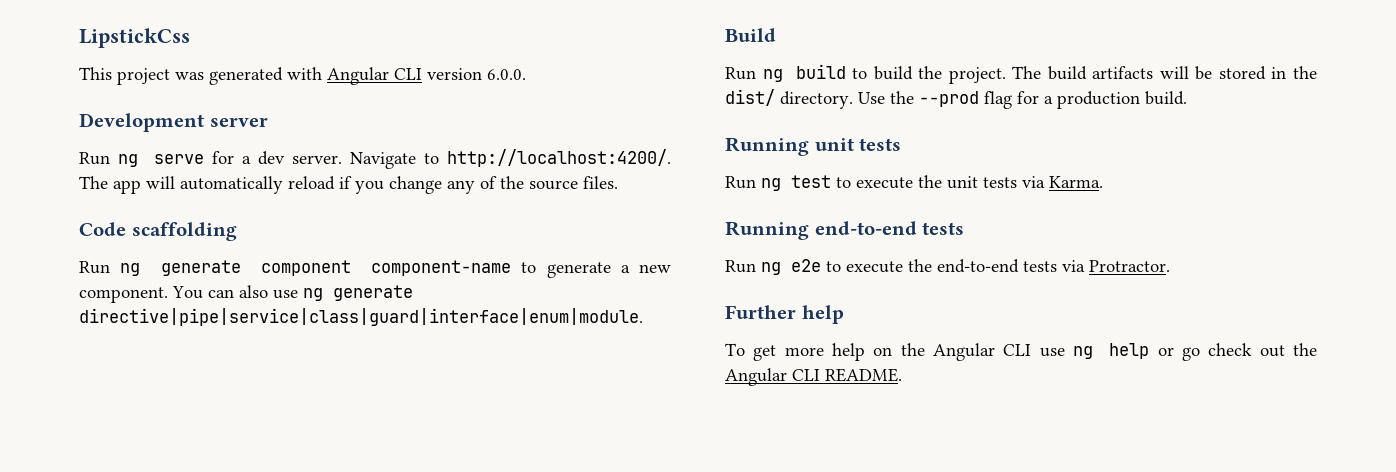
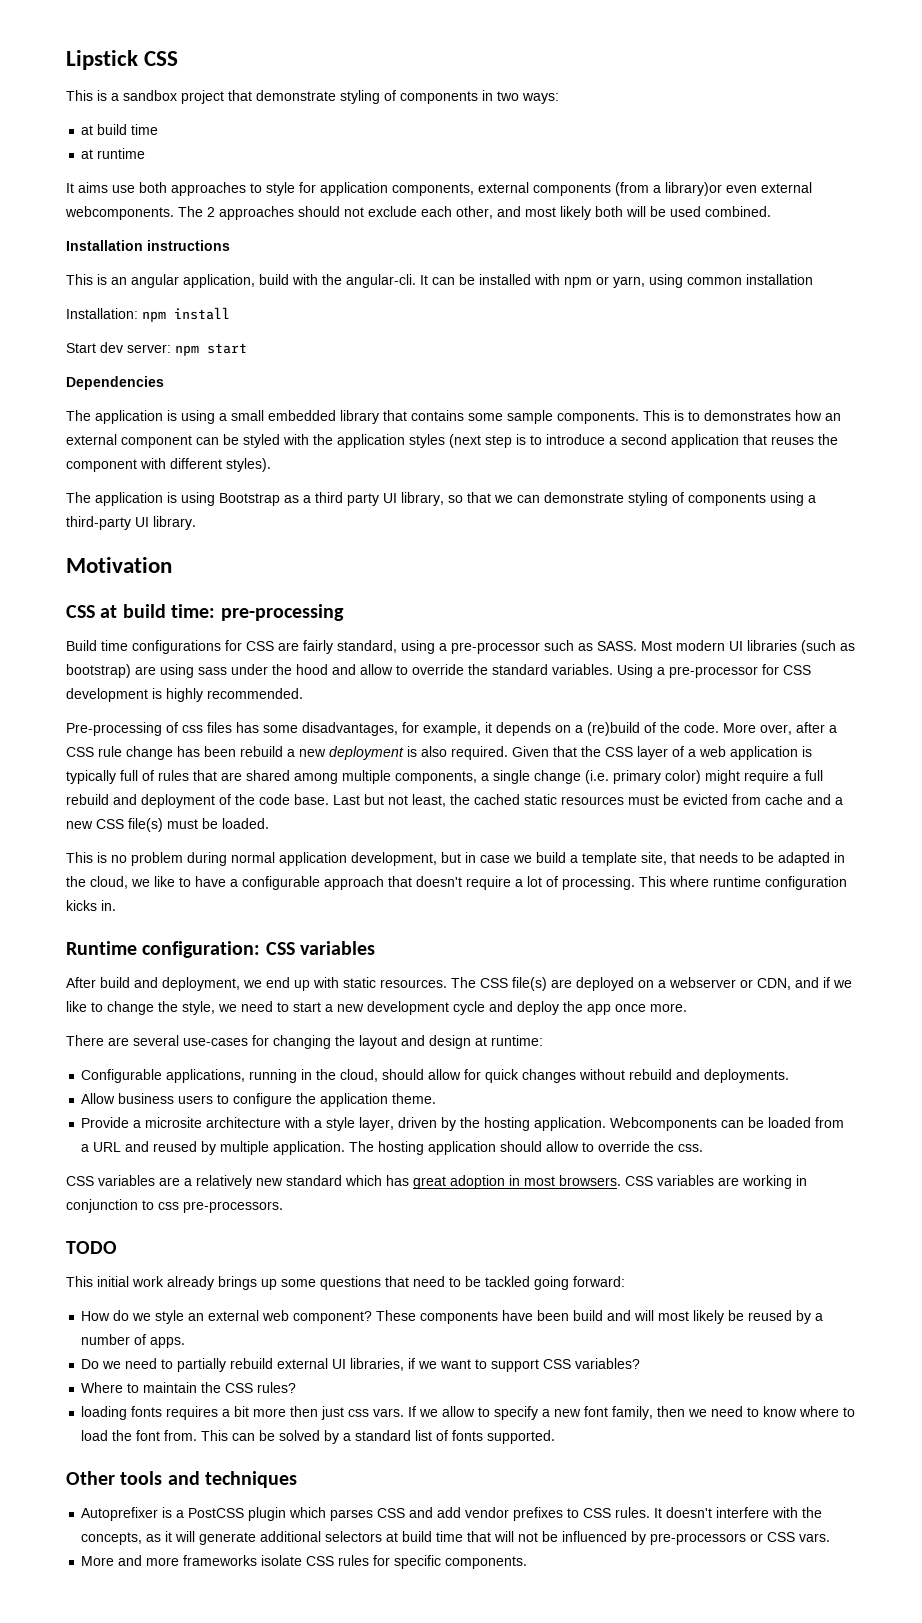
[79,28,190,48] [79,67,526,85] [79,113,268,132] [79,149,671,169] [79,176,618,194] [79,222,237,241] [79,260,671,278] [79,285,413,303] [79,308,643,326] [725,28,776,42] [725,64,1317,84] [725,89,1187,109] [725,137,902,156] [725,175,1103,191] [725,221,965,240] [725,259,1170,275] [725,305,844,324] [725,343,1317,361] [725,368,902,386] LipstickCss // This project was generated with Angular CLI version 6.0.0. // Development server // Run ng serve for a dev server. Navigate to http://localhost:4200/. The app will automatically reload if you change any of the source files. // Code scaffolding // Run ng generate component component-name to generate a new component. You can also use ng generate directive|pipe|service|class|guard|interface|enum|module. // Build // Run ng build to build the project. The build artifacts will be stored in the dist/ directory. Use the --prod flag for a production build. // Running unit tests // Run ng test to execute the unit tests via Karma. // Running end-to-end tests // Run ng e2e to execute the end-to-end tests via Protractor. // Further help // To get more help on the Angular CLI use ng help or go check out the Angular CLI README. -> [66,50,179,70] [66,90,559,104] [81,124,159,135] [81,148,146,159] [66,182,812,196] [65,206,771,220] [66,240,230,251] [66,274,813,288] [66,307,230,322] [66,342,247,356] [66,376,164,390] [66,410,841,424] [66,434,838,448] [66,458,271,472] [66,492,816,506] [66,516,196,530] [66,557,172,573] [66,604,344,621] [66,640,855,654] [66,664,811,678] [66,688,303,702] [66,722,837,736] [66,746,812,760] [66,770,823,784] [66,794,843,808] [66,818,269,832] [66,852,845,866] [66,876,847,890] [66,900,116,911] [66,941,376,958] [66,977,852,991] [66,1001,687,1015] [66,1035,543,1049] [81,1069,790,1083] [81,1093,437,1107] [81,1117,845,1131] [81,1141,704,1155] [66,1175,807,1189] [66,1199,283,1213] [66,1241,117,1254] [66,1276,625,1290] [81,1310,824,1324] [81,1334,186,1348] [81,1358,641,1372] [81,1382,297,1393] [81,1406,856,1420] [81,1430,556,1444] [66,1471,298,1488] [81,1507,823,1521] [81,1531,831,1545] [81,1555,528,1569] Lipstick CSS // This is a sandbox project that demonstrate styling of components in two ways: // at build time // at runtime // It aims use both approaches to style for application components, external components (from a library)or even external webcomponents. The 2 approaches should not exclude each other, and most likely both will be used combined. // Installation instructions // This is an angular application, build with the angular-cli. It can be installed with npm or yarn, using common installation // Installation: npm install // Start dev server: npm start // Dependencies // The application is using a small embedded library that contains some sample components. This is to demonstrates how an external component can be styled with the application styles (next step is to introduce a second application that reuses the component with different styles). // The application is using Bootstrap as a third party UI library, so that we can demonstrate styling of components using a third-party UI library. // Motivation // CSS at build time: pre-processing // Build time configurations for CSS are fairly standard, using a pre-processor such as SASS. Most modern UI libraries (such as bootstrap) are using sass under the hood and allow to override the standard variables. Using a pre-processor for CSS development is highly recommended. // Pre-processing of css files has some disadvantages, for example, it depends on a (re)build of the code. More over, after a CSS rule change has been rebuild a new deployment is also required. Given that the CSS layer of a web application is typically full of rules that are shared among multiple components, a single change (i.e. primary color) might require a full rebuild and deployment of the code base. Last but not least, the cached static resources must be evicted from cache and a new CSS file(s) must be loaded. // This is no problem during normal application development, but in case we build a template site, that needs to be adapted in the cloud, we like to have a configurable approach that doesn't require a lot of processing. This where runtime configuration kicks in. // Runtime configuration: CSS variables // After build and deployment, we end up with static resources. The CSS file(s) are deployed on a webserver or CDN, and if we like to change the style, we need to start a new development cycle and deploy the app once more. // There are several use-cases for changing the layout and design at runtime: // Configurable applications, running in the cloud, should allow for quick changes without rebuild and deployments. // Allow business users to configure the application theme. // Provide a microsite architecture with a style layer, driven by the hosting application. Webcomponents can be loaded from a URL and reused by multiple application. The hosting application should allow to override the css. // CSS variables are a relatively new standard which has great adoption in most browsers. CSS variables are working in conjunction to css pre-processors. // TODO // This initial work already brings up some questions that need to be tackled going forward: // How do we style an external web component? These components have been build and will most likely be reused by a number of apps. // Do we need to partially rebuild external UI libraries, if we want to support CSS variables? // Where to maintain the CSS rules? // loading fonts requires a bit more then just css vars. If we allow to specify a new font family, then we need to know where to load the font from. This can be solved by a standard list of fonts supported. // Other tools and techniques // Autoprefixer is a PostCSS plugin which parses CSS and add vendor prefixes to CSS rules. It doesn't interfere with the concepts, as it will generate additional selectors at build time that will not be influenced by pre-processors or CSS vars. // More and more frameworks isolate CSS rules for specific components.

